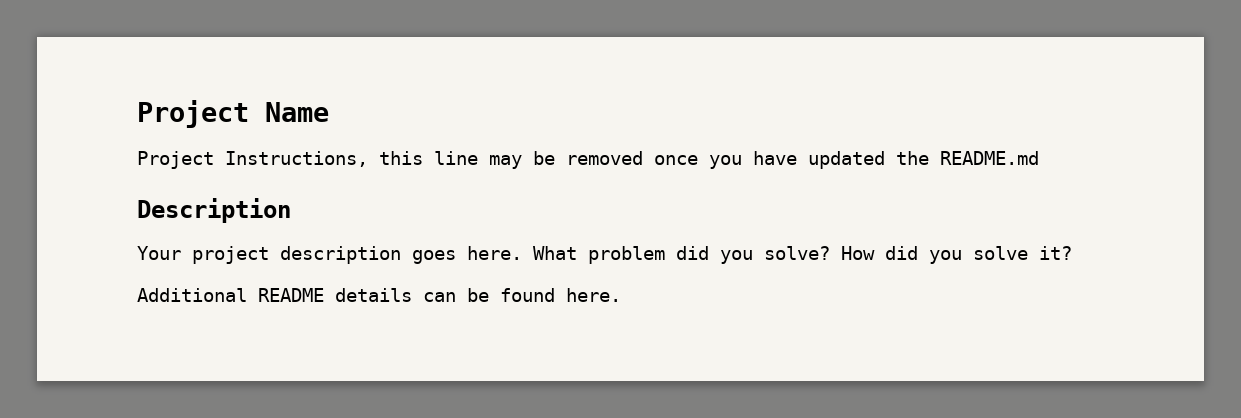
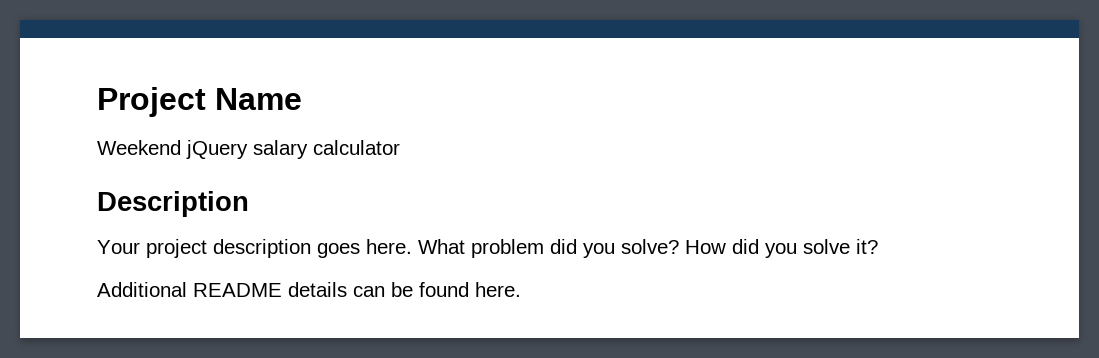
[137,151,1039,169] Project Instructions, this line may be removed once you have updated the README.md -> [97,140,400,159] Weekend jQuery salary calculator

